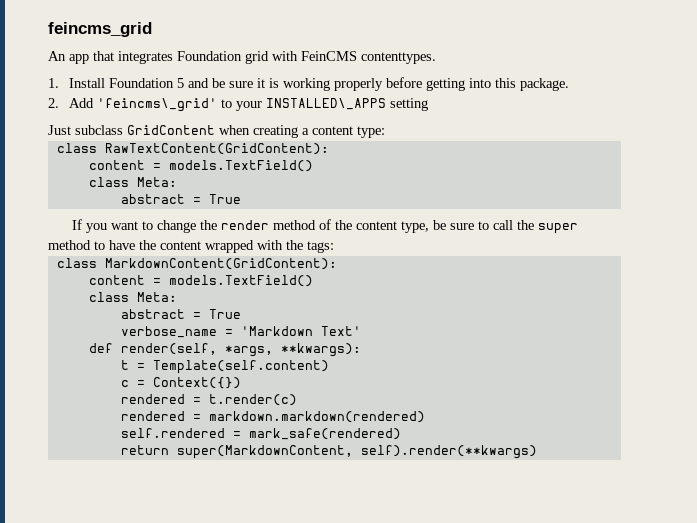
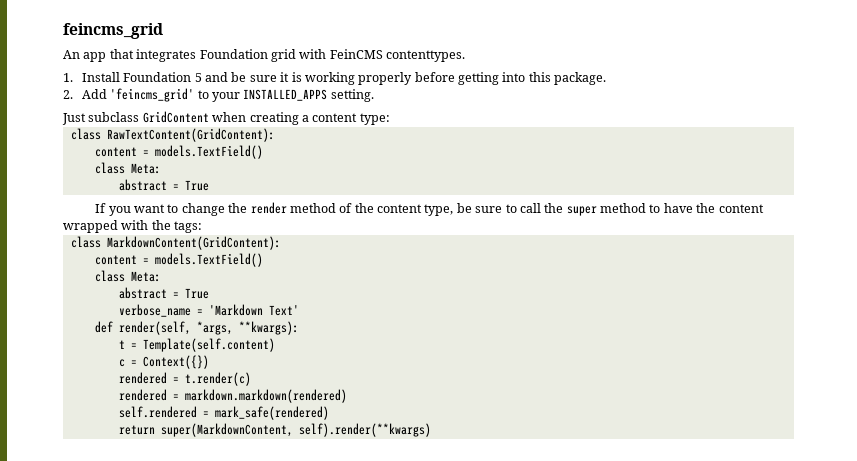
[97,98,218,112] 'feincms\_grid' -> [110,88,195,102] 'feincms_grid'
[266,98,429,111] INSTALLED\_APPS setting -> [243,89,374,102] INSTALLED_APPS setting.

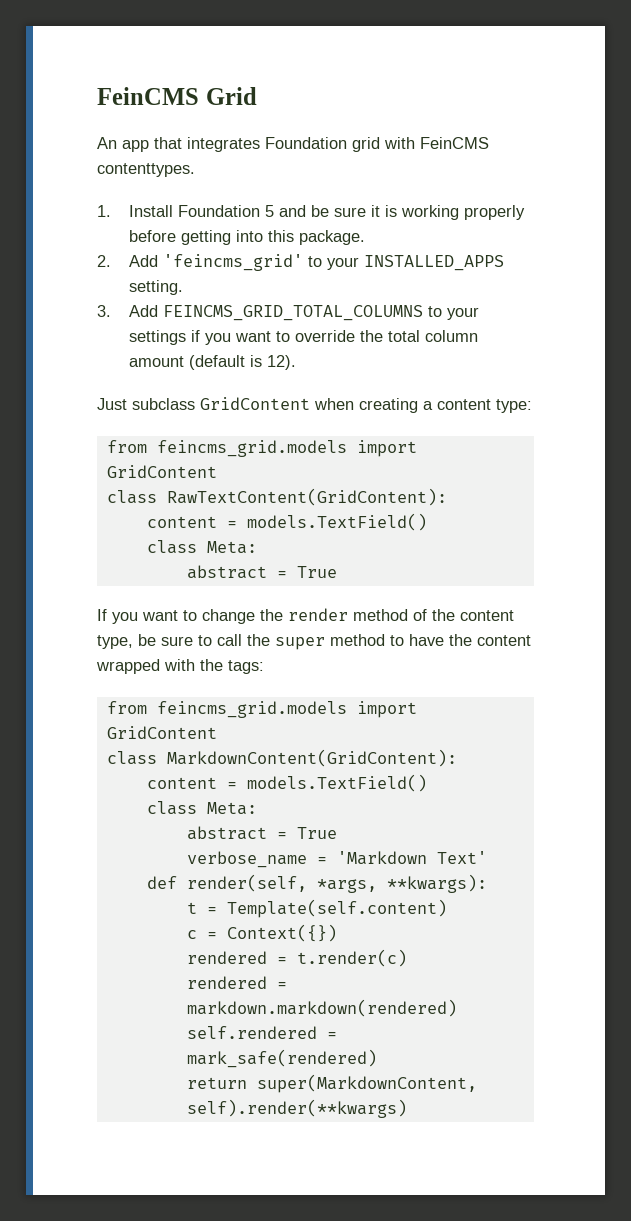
[63,23,163,39] feincms_grid -> [97,87,257,105] FeinCMS Grid
(374, 95) none -> [97,305,479,321] [128,330,478,345] [128,355,296,370] // 3. Add FEINCMS_GRID_TOTAL_COLUMNS to your settings if you want to override the total column amount (default is 12).
(390, 119) none -> [106,440,417,457] [106,465,217,478] // from feincms_grid.models import GridContent
(203, 227) none -> [106,701,417,718] [106,726,217,739] // from feincms_grid.models import GridContent

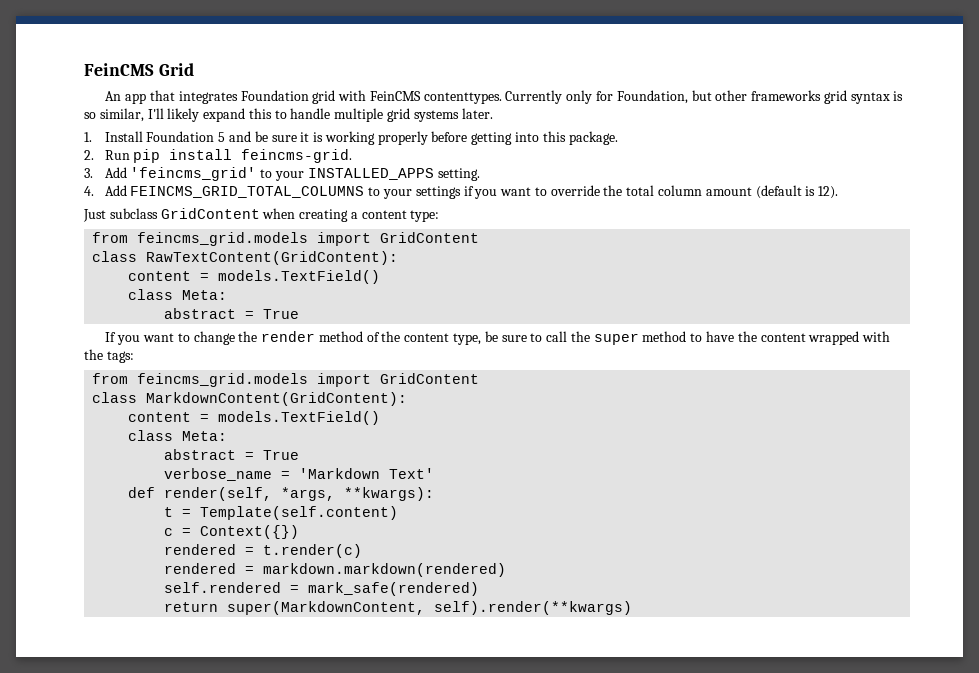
(195, 170) none -> [505,90,904,104] [84,108,493,122] Currently only for Foundation, but other frameworks grid syntax is so similar, I'll likely expand this to handle multiple grid systems later.
(111, 261) none -> [104,149,353,163] [84,168,93,178] Run pip install feincms-grid. // 3.
[97,305,111,317] 3. -> [84,186,94,196] 4.

